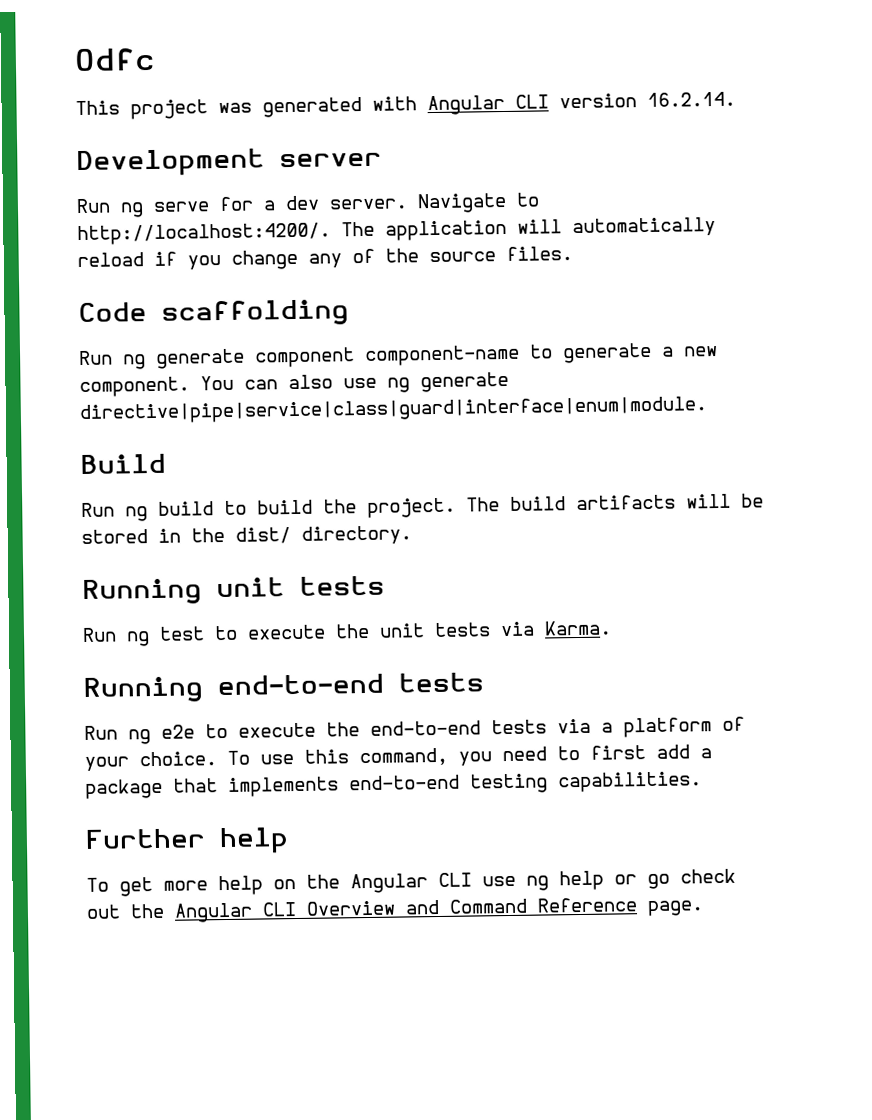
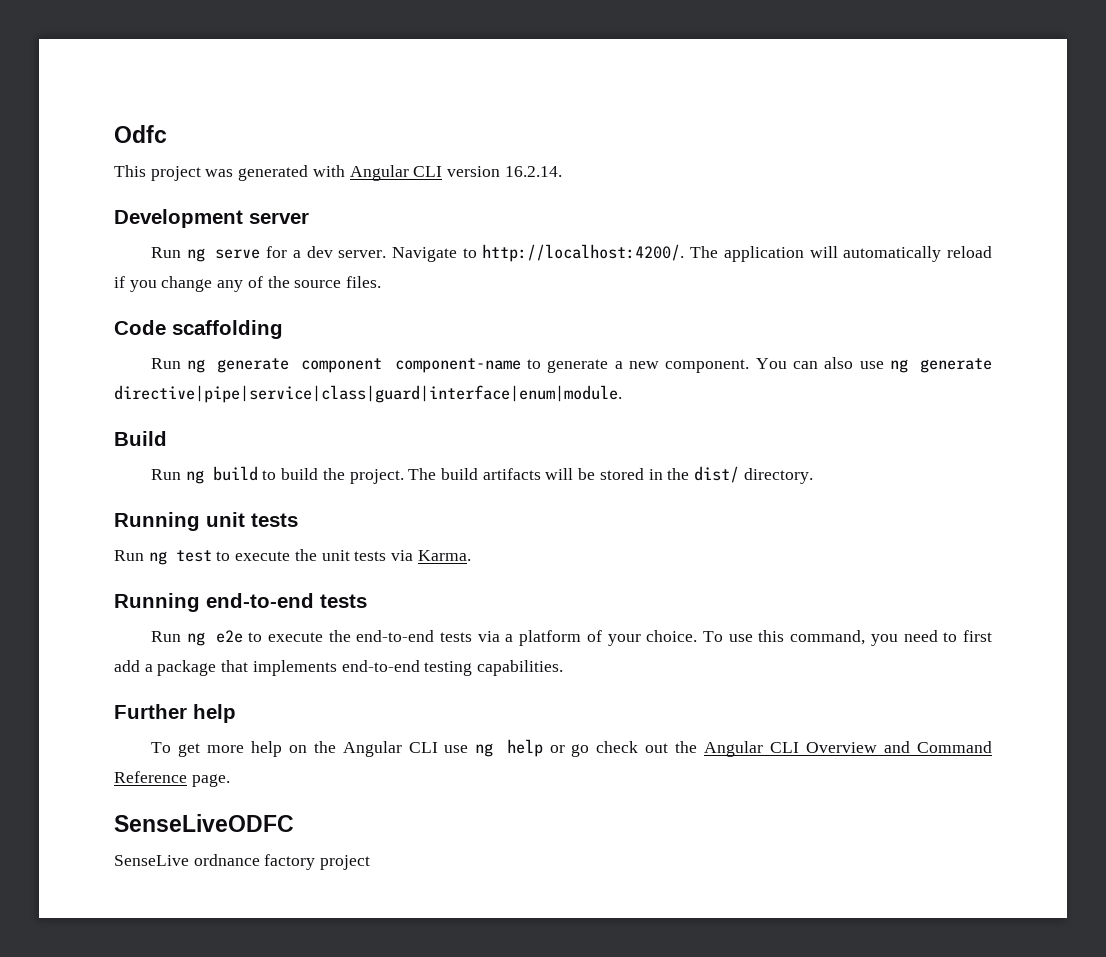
(704, 908) none -> [114,814,294,832] [114,854,371,870] // SenseLiveODFC // SenseLive ordnance factory project

